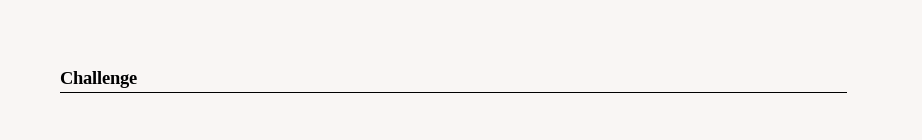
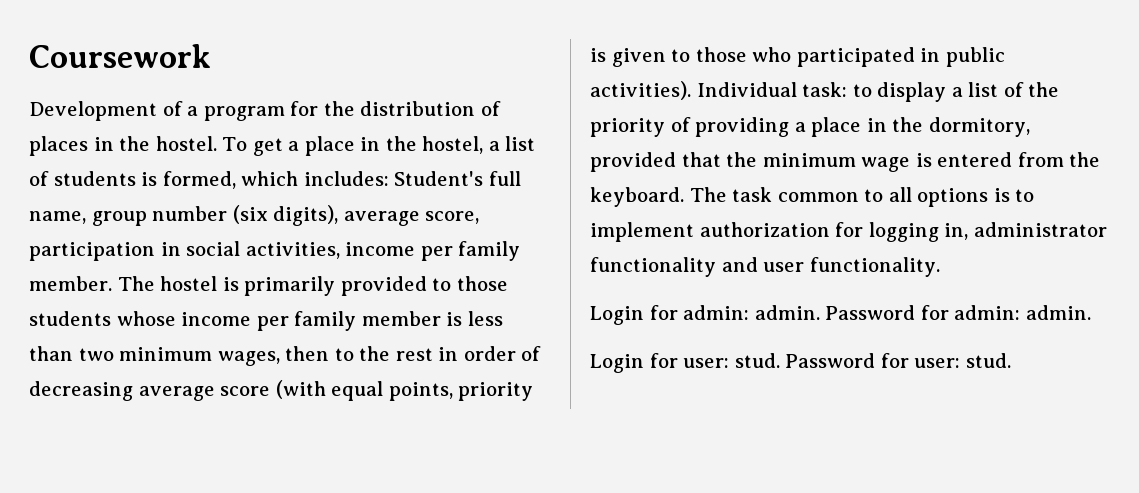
[60,71,137,88] Challenge -> [29,44,211,68] [29,101,501,121] [29,136,536,156] [29,171,521,189] [29,205,480,226] [29,241,521,261] [29,276,508,296] [29,311,503,331] [29,346,542,366] [29,380,534,401] [590,47,1005,67] [590,81,1060,102] [590,117,1030,137] [590,152,1101,172] [590,187,1035,207] [590,222,1107,242] [590,257,940,277] [590,305,1091,325] [590,353,1011,373] Coursework // Development of a program for the distribution of places in the hostel. To get a place in the hostel, a list of students is formed, which includes: Student's full name, group number (six digits), average score, participation in social activities, income per family member. The hostel is primarily provided to those students whose income per family member is less than two minimum wages, then to the rest in order of decreasing average score (with equal points, priority is given to those who participated in public activities). Individual task: to display a list of the priority of providing a place in the dormitory, provided that the minimum wage is entered from the keyboard. The task common to all options is to implement authorization for logging in, administrator functionality and user functionality. // Login for admin: admin. Password for admin: admin. // Login for user: stud. Password for user: stud.

